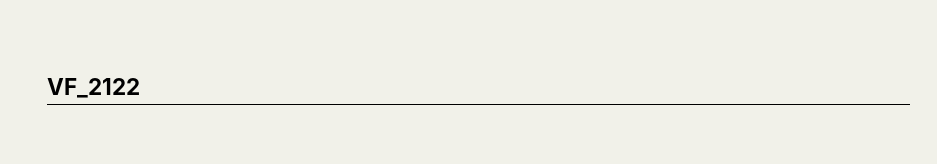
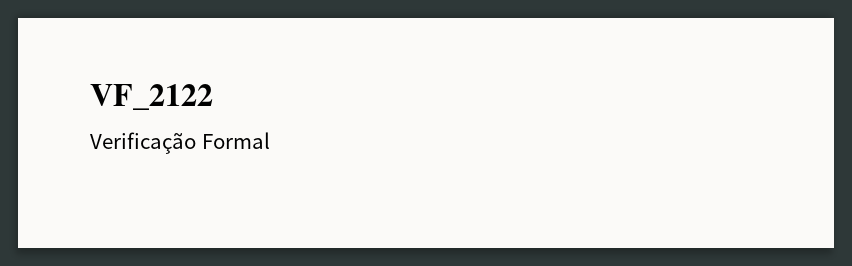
(140, 88) none -> [90,132,270,154] // Verificação Formal

